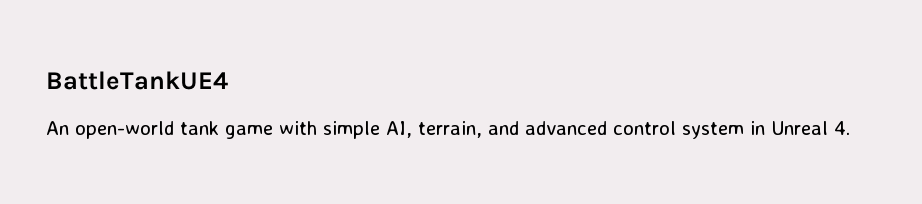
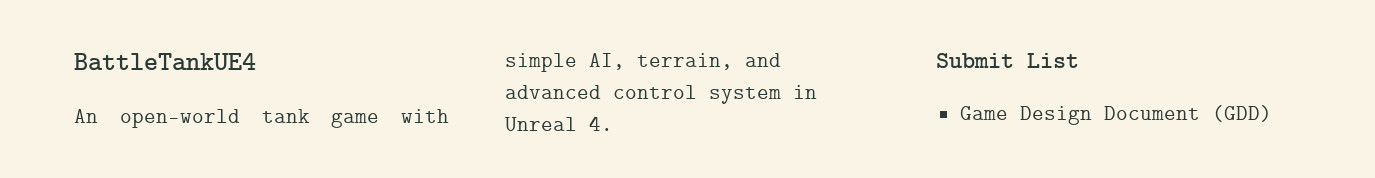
(850, 128) none -> [936,53,1079,68] [959,105,1272,125] // Submit List // Game Design Document (GDD)

